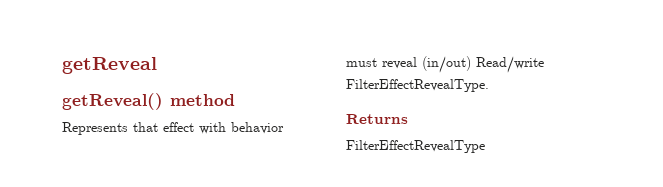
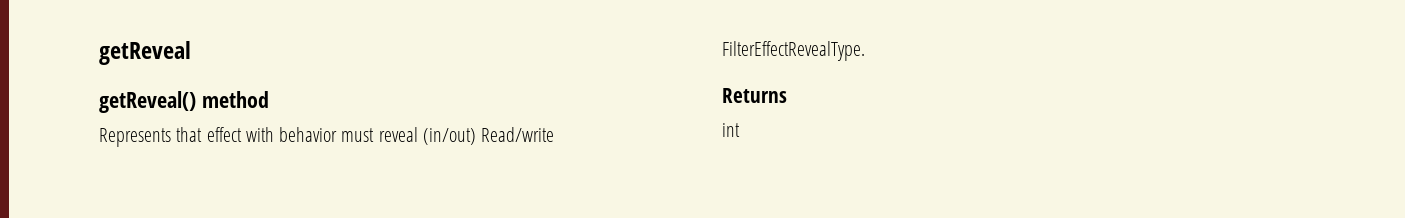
[346,140,485,153] FilterEffectRevealType -> [722,123,740,137] int

